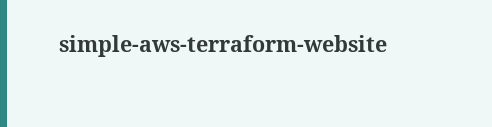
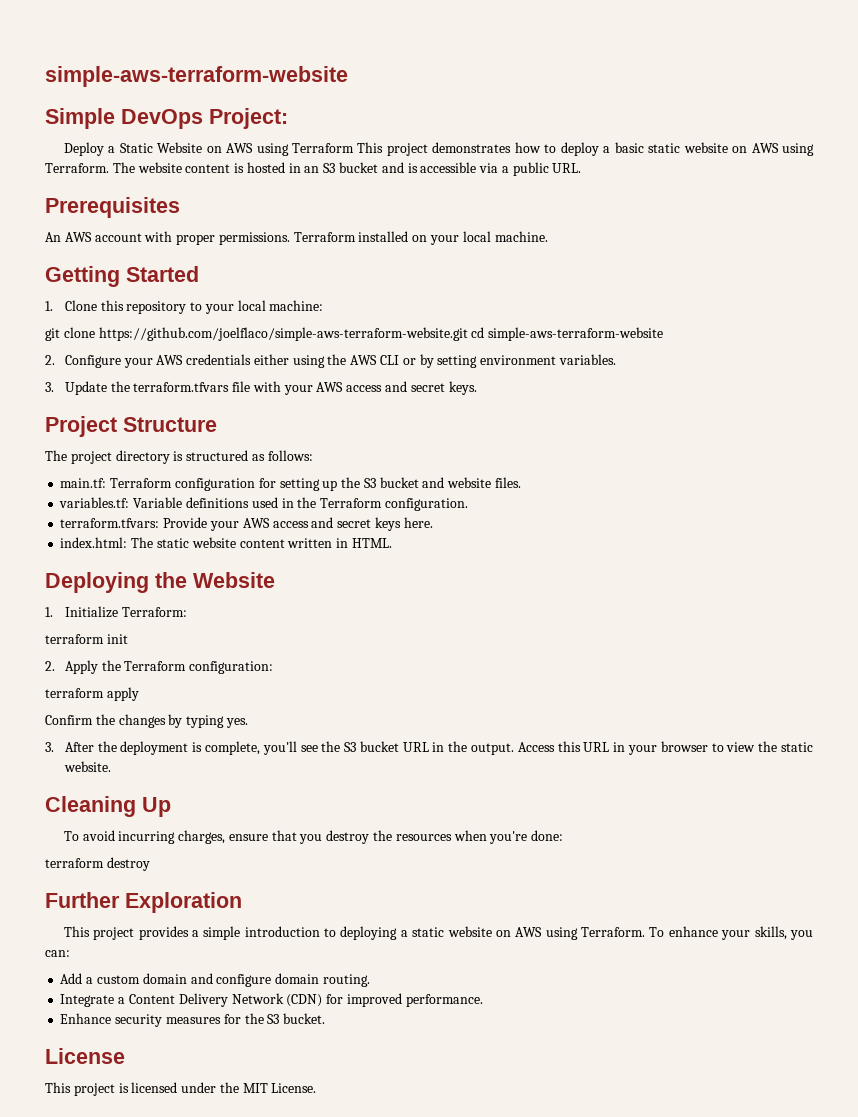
[59,35,387,57] simple-aws-terraform-website -> [45,66,348,87] [45,108,288,129] [63,142,814,156] [45,162,582,176] [45,197,180,218] [45,231,548,245] [45,266,199,287] [45,300,324,314] [45,327,664,341] [45,354,616,368] [45,381,477,395] [45,416,217,437] [45,450,313,464] [60,477,521,491] [59,497,468,511] [60,517,433,531] [60,537,392,548] [45,572,275,593] [45,606,187,618] [45,634,128,644] [45,660,274,674] [45,687,139,701] [45,714,248,728] [45,741,814,755] [63,761,111,772] [45,796,171,817] [63,830,564,844] [45,857,150,871] [45,892,242,913] [63,926,813,940] [45,950,70,957] [60,973,370,987] [60,993,483,1007] [60,1013,326,1027] [45,1048,125,1064] [45,1082,317,1096] simple-aws-terraform-website // Simple DevOps Project: // Deploy a Static Website on AWS using Terraform This project demonstrates how to deploy a basic static website on AWS using Terraform. The website content is hosted in an S3 bucket and is accessible via a public URL. // Prerequisites // An AWS account with proper permissions. Terraform installed on your local machine. // Getting Started // 1. Clone this repository to your local machine: // git clone https://github.com/joelflaco/simple-aws-terraform-website.git cd simple-aws-terraform-website // 2. Configure your AWS credentials either using the AWS CLI or by setting environment variables. // 3. Update the terraform.tfvars file with your AWS access and secret keys. // Project Structure // The project directory is structured as follows: // main.tf: Terraform configuration for setting up the S3 bucket and website files. // variables.tf: Variable definitions used in the Terraform configuration. // terraform.tfvars: Provide your AWS access and secret keys here. // index.html: The static website content written in HTML. // Deploying the Website // 1. Initialize Terraform: // terraform init // 2. Apply the Terraform configuration: // terraform apply // Confirm the changes by typing yes. // 3. After the deployment is complete, you'll see the S3 bucket URL in the output. Access this URL in your browser to view the static website. // Cleaning Up // To avoid incurring charges, ensure that you destroy the resources when you're done: // terraform destroy // Further Exploration // This project provides a simple introduction to deploying a static website on AWS using Terraform. To enhance your skills, you can: // Add a custom domain and configure domain routing. // Integrate a Content Delivery Network (CDN) for improved performance. // Enhance security measures for the S3 bucket. // License // This project is licensed under the MIT License.

